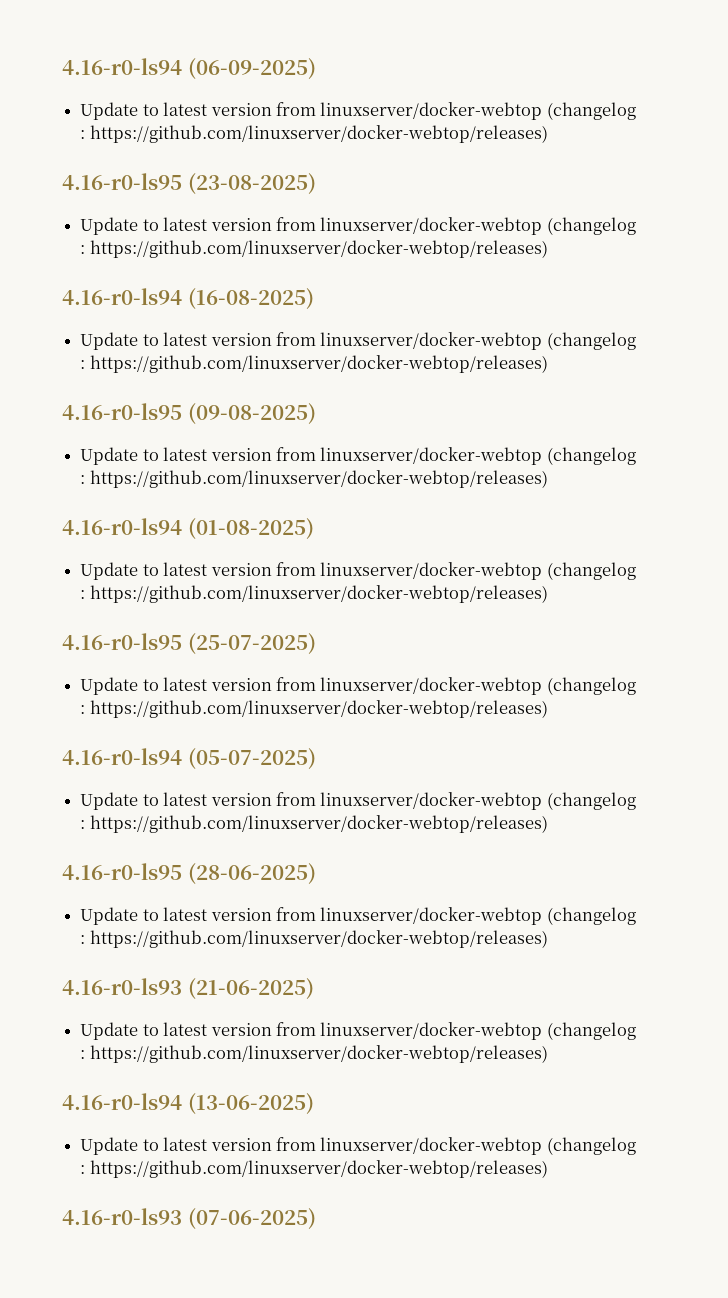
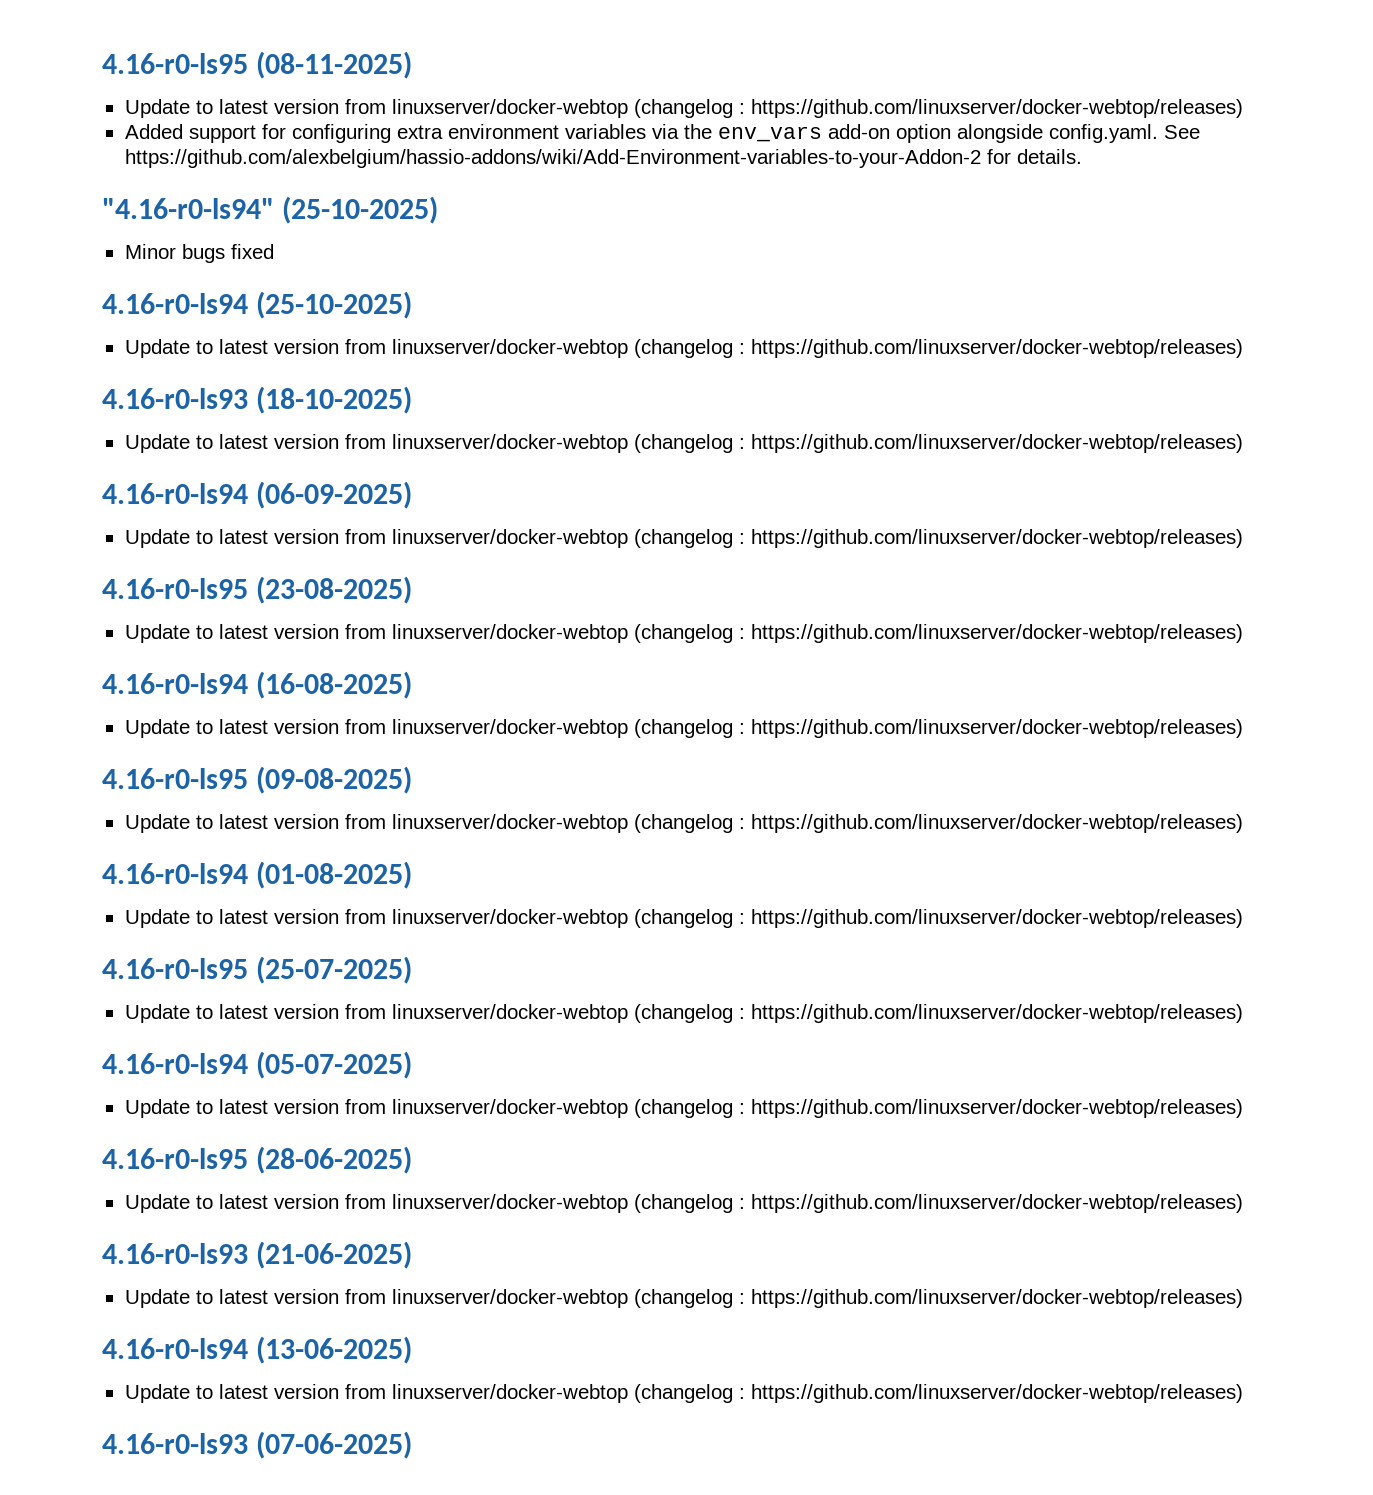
(62, 66) none -> [102,51,412,79] [124,99,1243,118] [124,124,1200,143] [124,149,1082,168] [102,196,438,224] [124,244,274,263] [102,291,412,319] [124,339,1243,358] [102,386,412,414] [124,434,1243,453] 4.16-r0-ls95 (08-11-2025) // Update to latest version from linuxserver/docker-webtop (changelog : https://github.com/linuxserver/docker-webtop/releases) // Added support for configuring extra environment variables via the env_vars add-on option alongside config.yaml. See https://github.com/alexbelgium/hassio-addons/wiki/Add-Environment-variables-to-your-Addon-2 for details. // "4.16-r0-ls94" (25-10-2025) // Minor bugs fixed // 4.16-r0-ls94 (25-10-2025) // Update to latest version from linuxserver/docker-webtop (changelog : https://github.com/linuxserver/docker-webtop/releases) // 4.16-r0-ls93 (18-10-2025) // Update to latest version from linuxserver/docker-webtop (changelog : https://github.com/linuxserver/docker-webtop/releases) //

